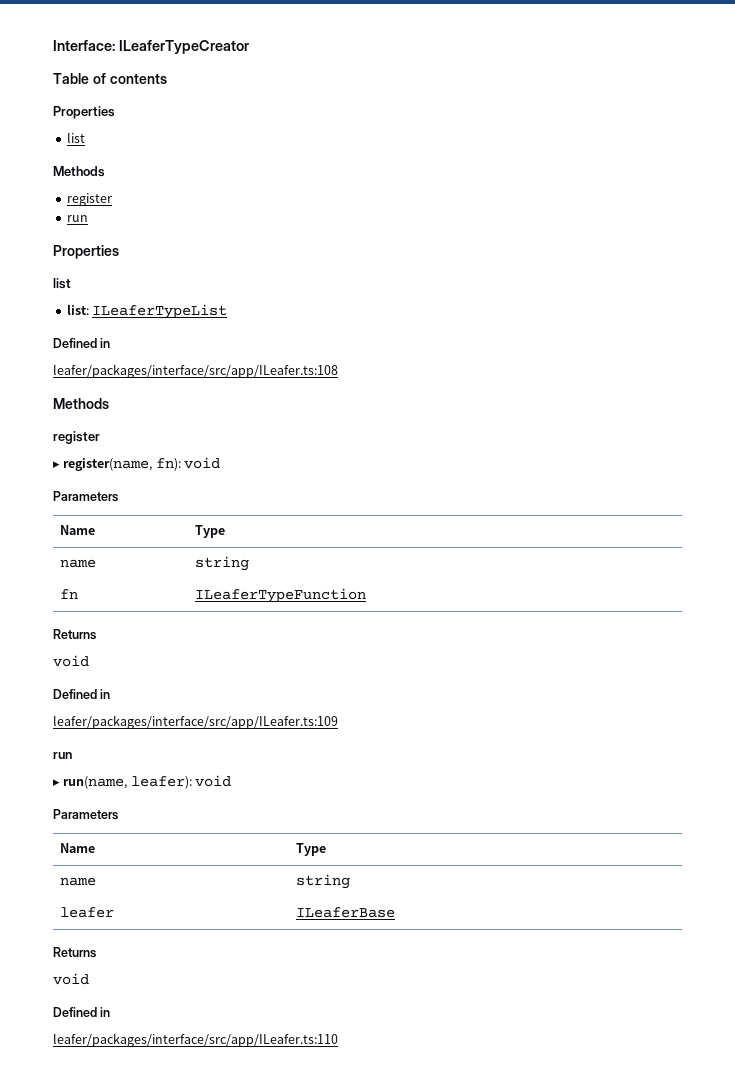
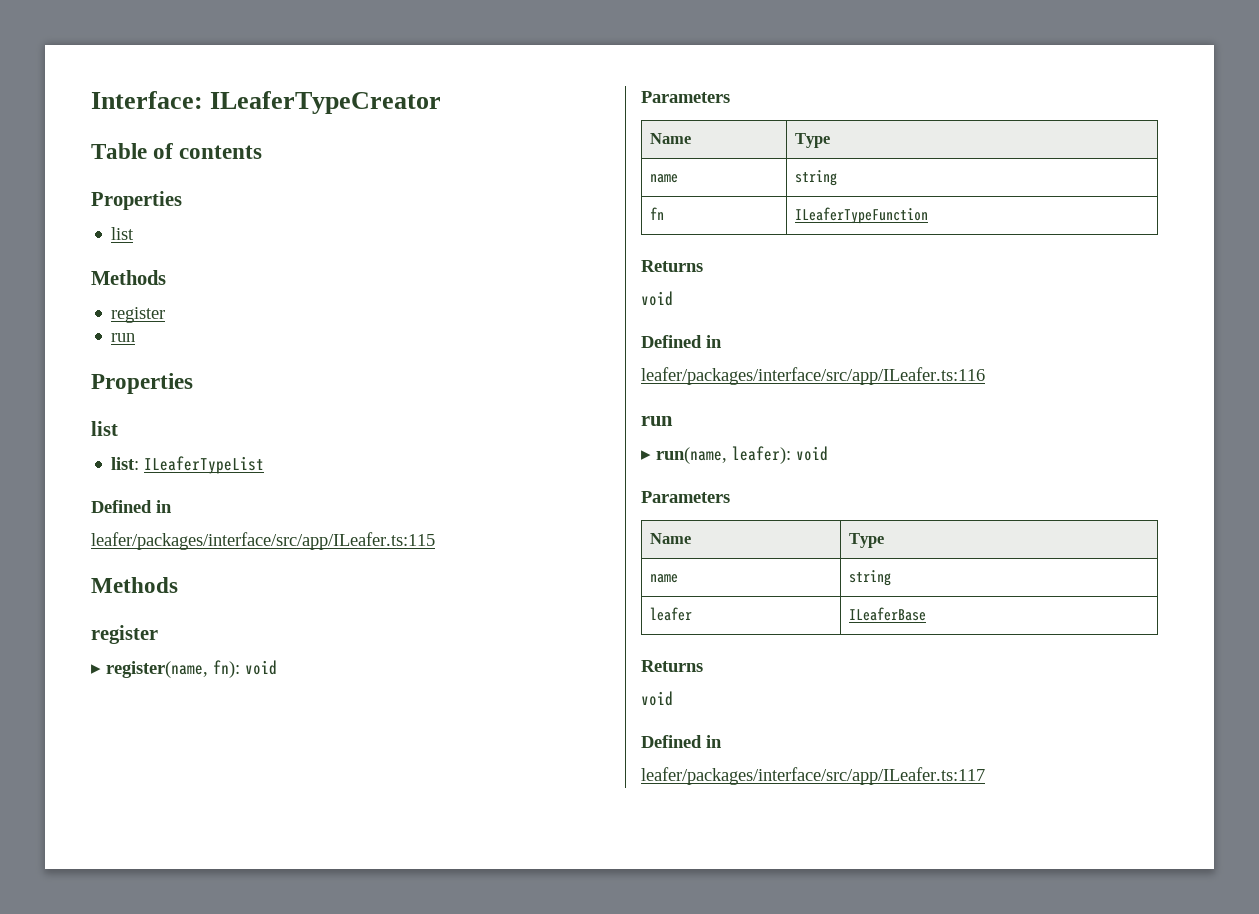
[53,364,338,378] leafer/packages/interface/src/app/ILeafer.ts:108 -> [91,532,435,550] leafer/packages/interface/src/app/ILeafer.ts:115
[53,715,338,729] leafer/packages/interface/src/app/ILeafer.ts:109 -> [641,367,985,385] leafer/packages/interface/src/app/ILeafer.ts:116
[53,1033,338,1047] leafer/packages/interface/src/app/ILeafer.ts:110 -> [641,767,985,785] leafer/packages/interface/src/app/ILeafer.ts:117

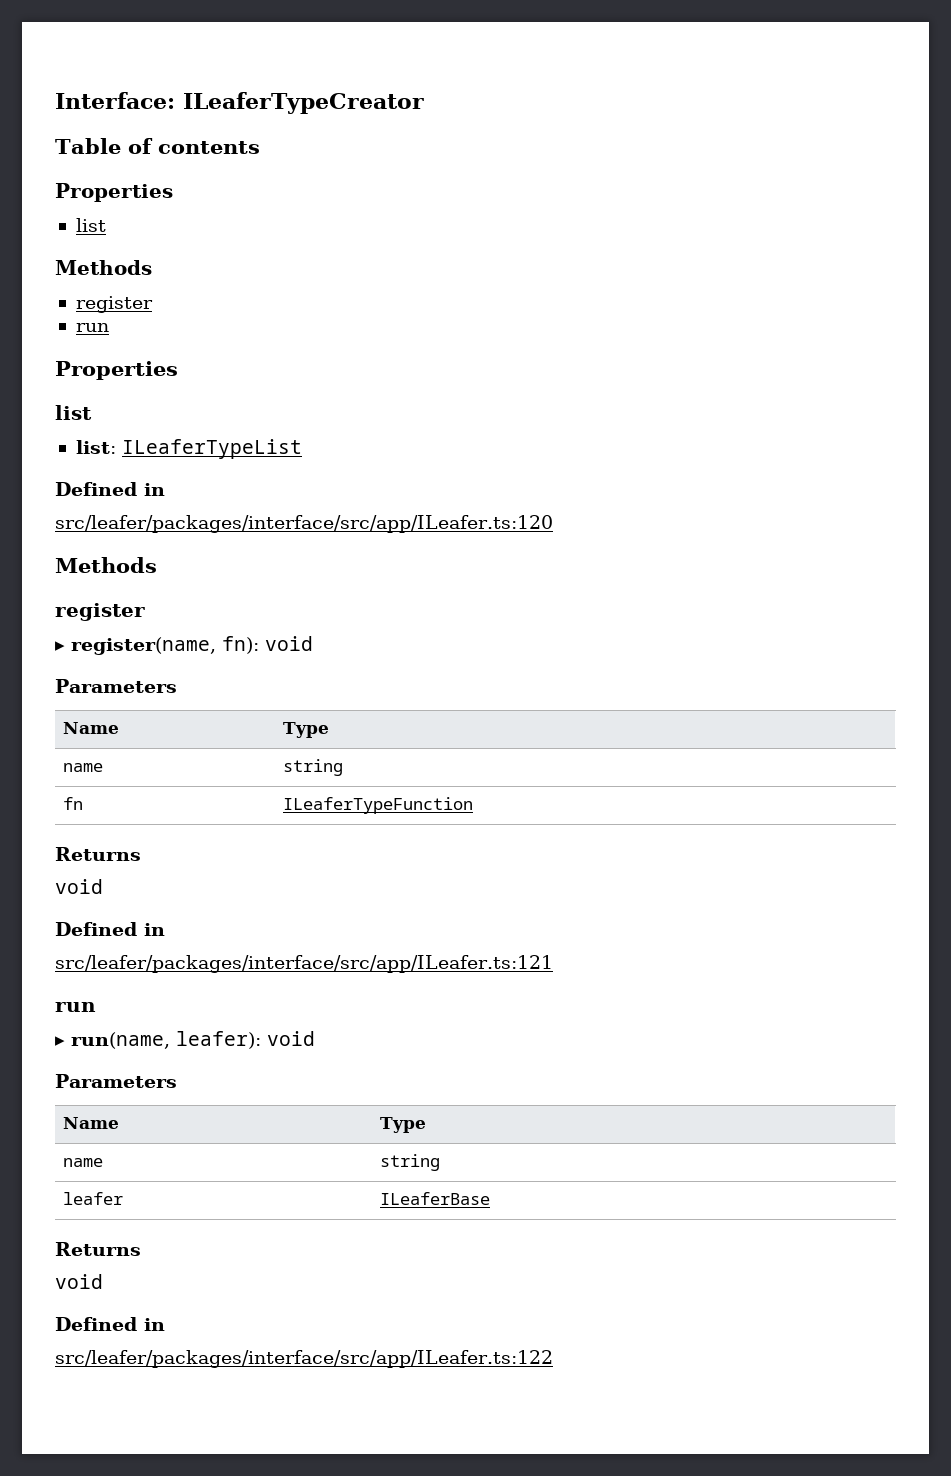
[91,532,435,550] leafer/packages/interface/src/app/ILeafer.ts:115 -> [55,515,553,533] src/leafer/packages/interface/src/app/ILeafer.ts:120
[641,367,985,385] leafer/packages/interface/src/app/ILeafer.ts:116 -> [55,955,553,973] src/leafer/packages/interface/src/app/ILeafer.ts:121
[641,767,985,785] leafer/packages/interface/src/app/ILeafer.ts:117 -> [55,1350,553,1368] src/leafer/packages/interface/src/app/ILeafer.ts:122

